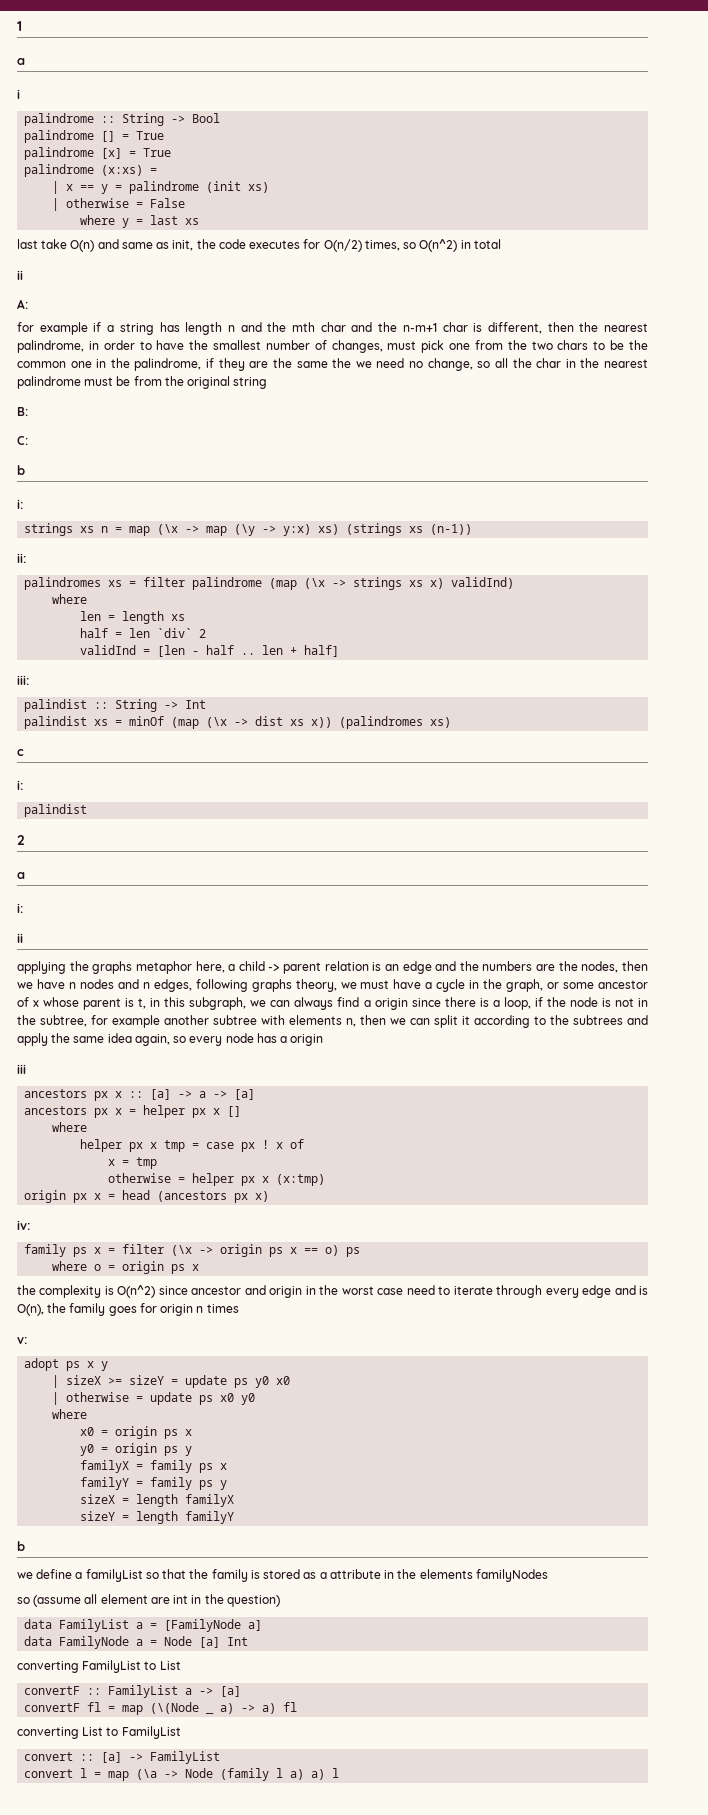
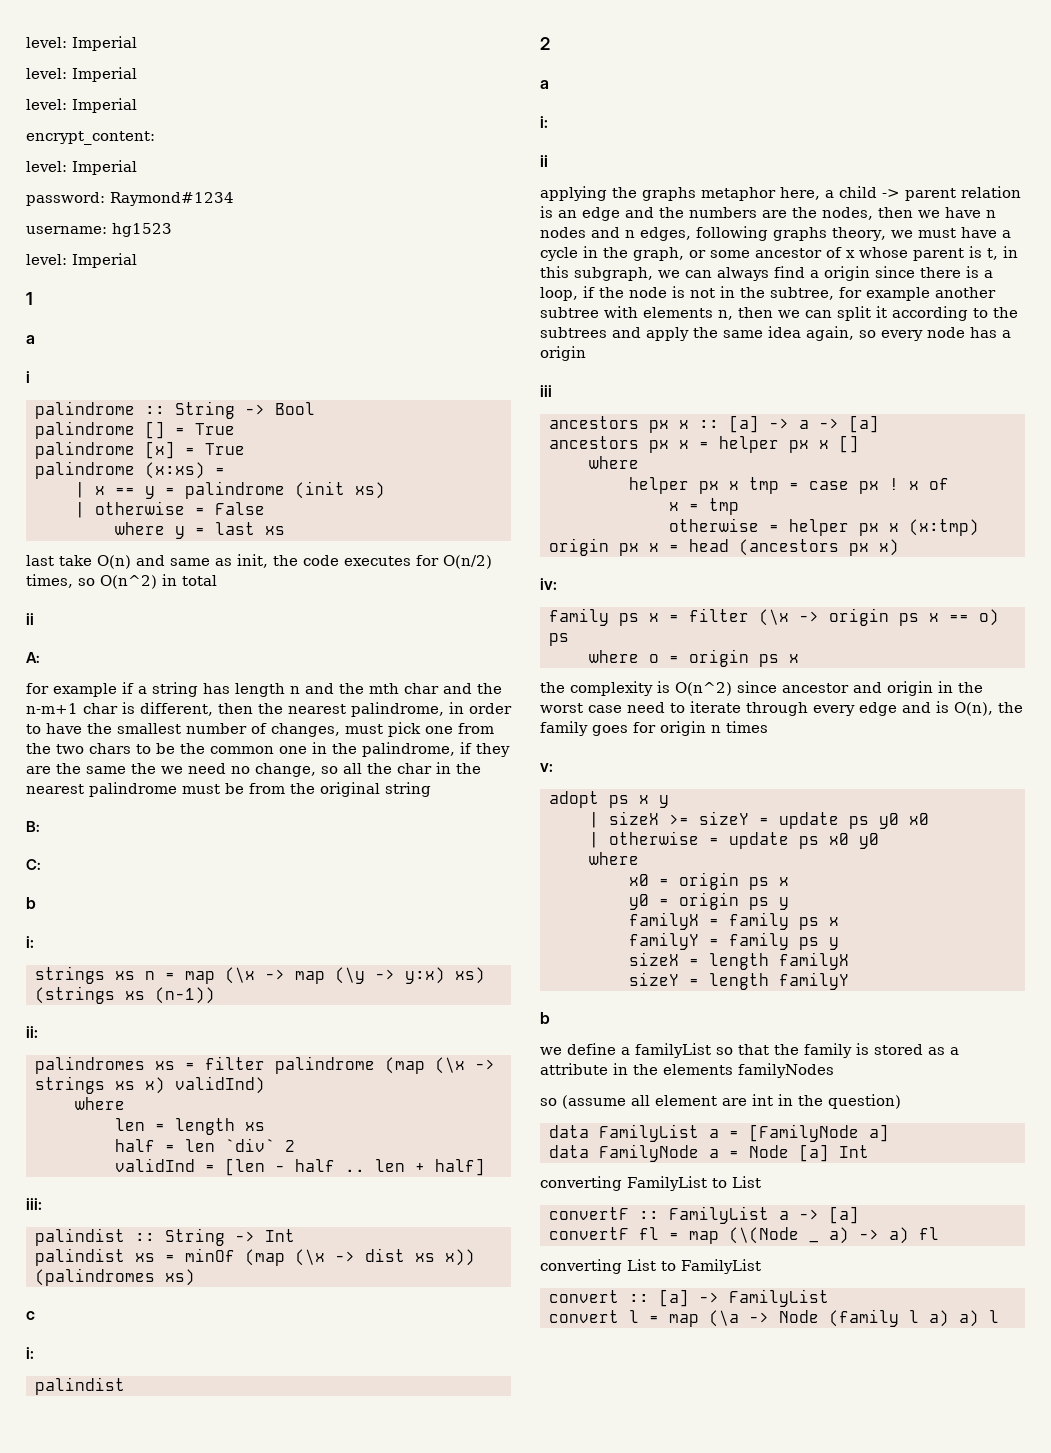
(17, 26) none -> [26,36,137,51] [26,67,137,82] [26,98,137,113] [26,131,155,145] [26,160,137,175] [26,192,234,206] [26,223,172,237] [26,253,137,268] level: Imperial // level: Imperial // level: Imperial // encrypt_content: // level: Imperial // password: Raymond#1234 // username: hg1523 // level: Imperial //

